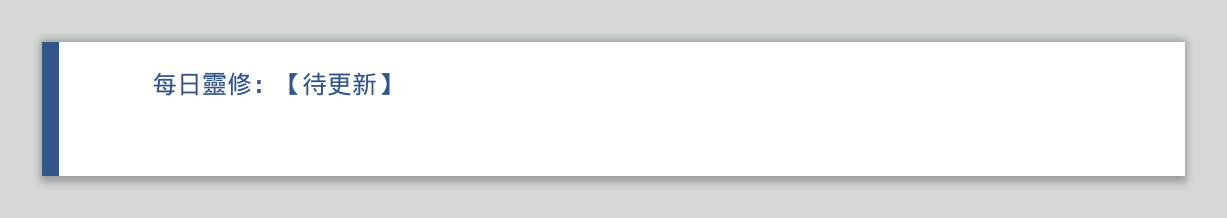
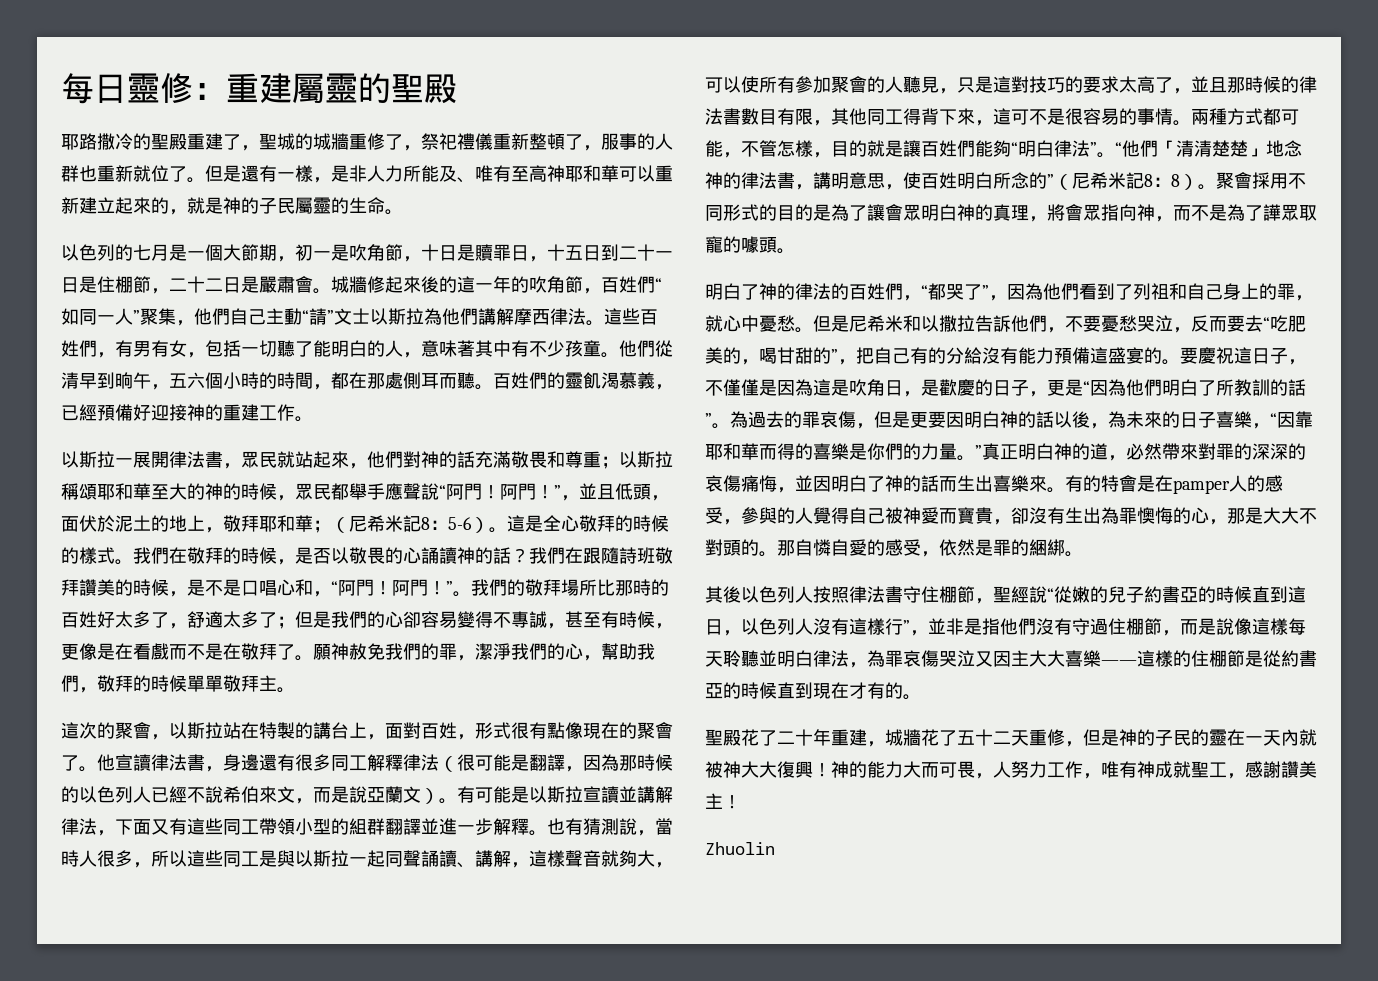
[277,72,402,96] 【待更新】 -> [226,73,457,104] [61,133,673,151] [61,165,673,183] [61,197,403,215] [61,244,673,262] [61,276,662,294] [61,308,658,326] [61,340,673,358] [61,372,673,390] [61,404,313,422] [61,451,673,469] [61,483,669,501] [61,515,669,533] [61,547,673,565] [61,579,669,597] [61,611,673,629] [61,643,655,661] [61,675,295,693] [61,722,673,740] [61,754,673,772] [61,786,673,804] [61,818,673,836] [61,850,673,868] [705,76,1317,94] [705,108,1299,126] [705,140,1302,158] [705,172,1306,190] [705,204,1317,222] [705,236,795,254] [705,283,1313,301] [705,315,1306,333] [705,347,1306,365] [705,379,1306,397] [705,411,1313,429] [705,443,1306,461] [705,475,1283,494] [705,507,1317,525] [705,539,1083,557] [705,586,1306,604] [705,618,1306,636] [705,650,1317,668] [705,682,921,700] [705,729,1317,747] [705,761,1317,779] [705,793,741,809] [705,842,775,855] 重建屬靈的聖殿 // 耶路撒冷的聖殿重建了，聖城的城牆重修了，祭祀禮儀重新整頓了，服事的人群也重新就位了。但是還有一樣，是非人力所能及、唯有至高神耶和華可以重新建立起來的，就是神的子民屬靈的生命。 // 以色列的七月是一個大節期，初一是吹角節，十日是贖罪日，十五日到二十一日是住棚節，二十二日是嚴肅會。城牆修起來後的這一年的吹角節，百姓們“如同一人”聚集，他們自己主動“請”文士以斯拉為他們講解摩西律法。這些百姓們，有男有女，包括一切聽了能明白的人，意味著其中有不少孩童。他們從清早到晌午，五六個小時的時間，都在那處側耳而聽。百姓們的靈飢渴慕義，已經預備好迎接神的重建工作。 // 以斯拉一展開律法書，眾民就站起來，他們對神的話充滿敬畏和尊重；以斯拉稱頌耶和華至大的神的時候，眾民都舉手應聲說“阿門！阿門！”，並且低頭，面伏於泥土的地上，敬拜耶和華；（尼希米記8：5-6）。這是全心敬拜的時候的樣式。我們在敬拜的時候，是否以敬畏的心誦讀神的話？我們在跟隨詩班敬拜讚美的時候，是不是口唱心和，“阿門！阿門！”。我們的敬拜場所比那時的百姓好太多了，舒適太多了；但是我們的心卻容易變得不專誠，甚至有時候，更像是在看戲而不是在敬拜了。願神赦免我們的罪，潔淨我們的心，幫助我們，敬拜的時候單單敬拜主。 // 這次的聚會，以斯拉站在特製的講台上，面對百姓，形式很有點像現在的聚會了。他宣讀律法書，身邊還有很多同工解釋律法（很可能是翻譯，因為那時候的以色列人已經不說希伯來文，而是說亞蘭文）。有可能是以斯拉宣讀並講解律法，下面又有這些同工帶領小型的組群翻譯並進一步解釋。也有猜測說，當時人很多，所以這些同工是與以斯拉一起同聲誦讀、講解，這樣聲音就夠大，可以使所有參加聚會的人聽見，只是這對技巧的要求太高了，並且那時候的律法書數目有限，其他同工得背下來，這可不是很容易的事情。兩種方式都可能，不管怎樣，目的就是讓百姓們能夠“明白律法”。“他們「清清楚楚」地念神的律法書，講明意思，使百姓明白所念的”（尼希米記8：8）。聚會採用不同形式的目的是為了讓會眾明白神的真理，將會眾指向神，而不是為了譁眾取寵的噱頭。 // 明白了神的律法的百姓們，“都哭了”，因為他們看到了列祖和自己身上的罪，就心中憂愁。但是尼希米和以撒拉告訴他們，不要憂愁哭泣，反而要去“吃肥美的，喝甘甜的”，把自己有的分給沒有能力預備這盛宴的。要慶祝這日子，不僅僅是因為這是吹角日，是歡慶的日子，更是“因為他們明白了所教訓的話”。為過去的罪哀傷，但是更要因明白神的話以後，為未來的日子喜樂，“因靠耶和華而得的喜樂是你們的力量。”真正明白神的道，必然帶來對罪的深深的哀傷痛悔，並因明白了神的話而生出喜樂來。有的特會是在pamper人的感受，參與的人覺得自己被神愛而寶貴，卻沒有生出為罪懊悔的心，那是大大不對頭的。那自憐自愛的感受，依然是罪的綑綁。 // 其後以色列人按照律法書守住棚節，聖經說“從嫩的兒子約書亞的時候直到這日，以色列人沒有這樣行”，並非是指他們沒有守過住棚節，而是說像這樣每天聆聽並明白律法，為罪哀傷哭泣又因主大大喜樂——這樣的住棚節是從約書亞的時候直到現在才有的。 // 聖殿花了二十年重建，城牆花了五十二天重修，但是神的子民的靈在一天內就被神大大復興！神的能力大而可畏，人努力工作，唯有神成就聖工，感謝讚美主！ // Zhuolin

